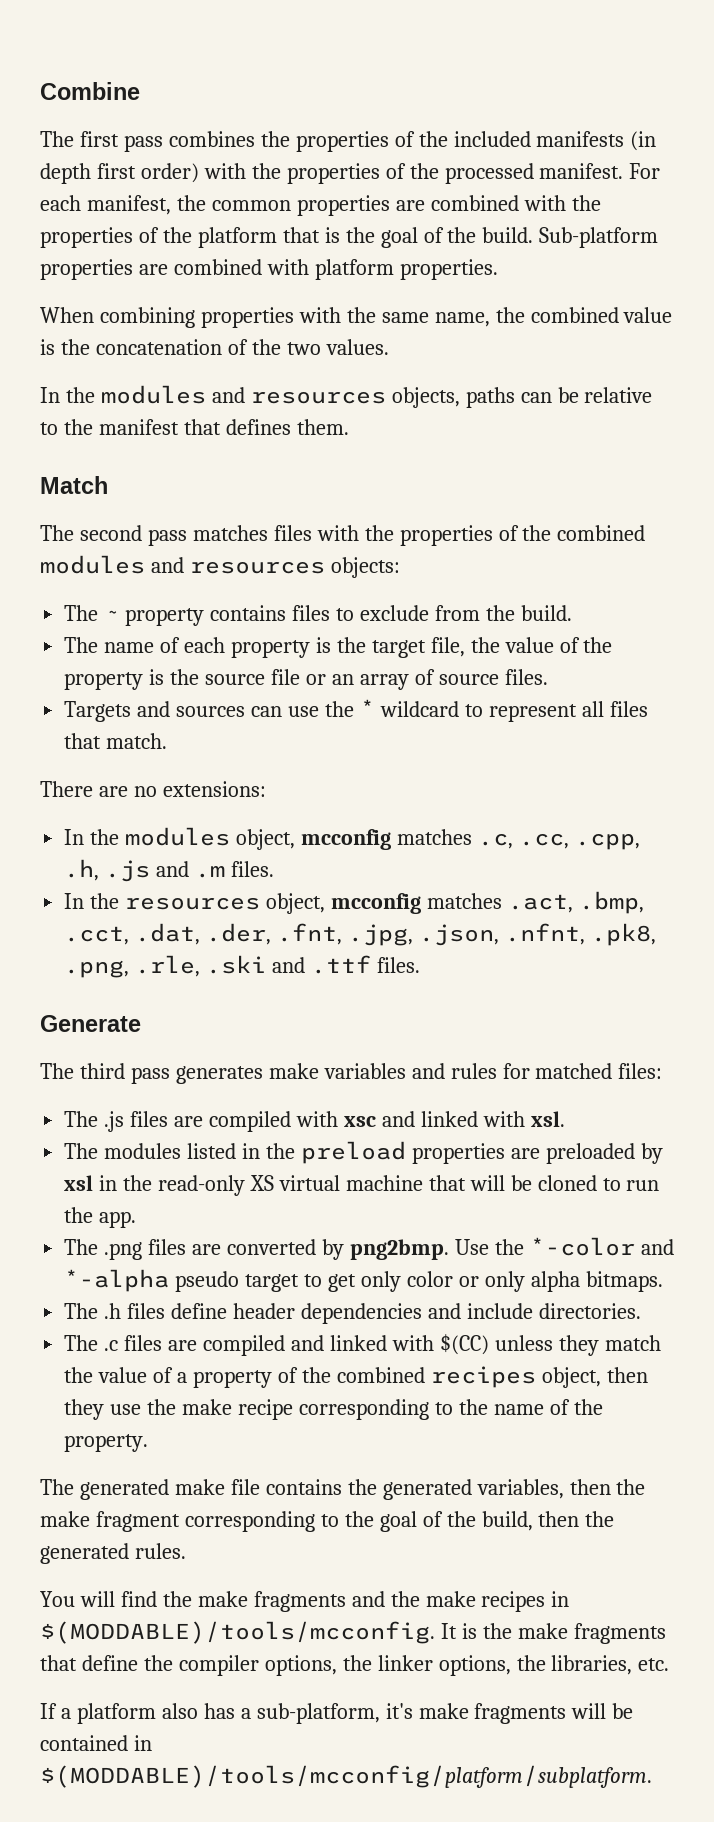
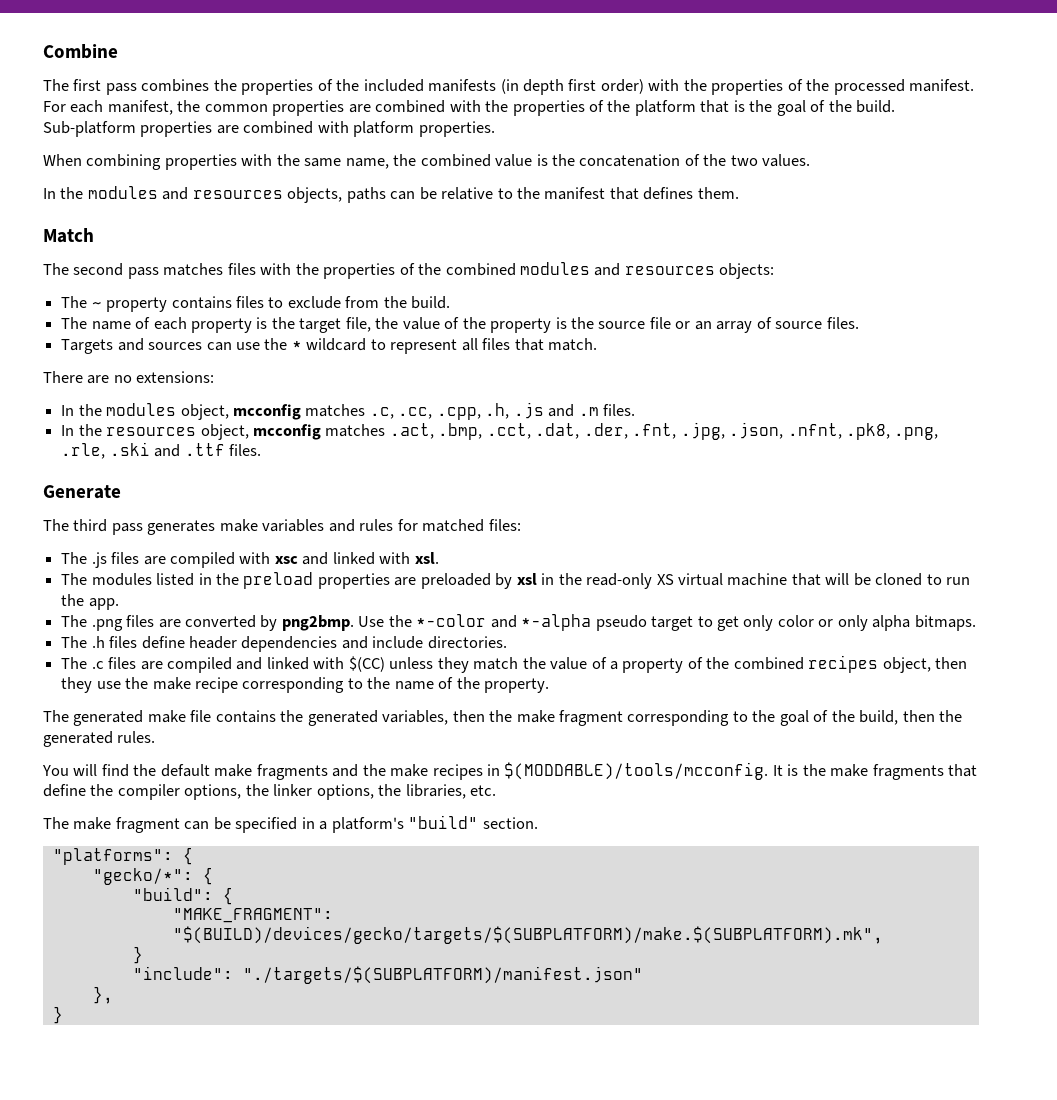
(192, 1599) none -> [160,764,210,777] default
[40,1703,634,1724] [40,1735,152,1751] [40,1765,652,1788] If a platform also has a sub-platform, it's make fragments will be contained in $(MODDABLE)/tools/mcconfig/platform/subplatform. -> [43,815,538,833] [52,847,193,865] [92,867,213,885] [132,887,233,905] [172,908,333,923] [172,926,883,944] [132,946,143,964] [132,966,643,984] [92,986,113,1004] [52,1006,63,1024] The make fragment can be specified in a platform's "build" section. // "platforms": { // "gecko/*": { // "build": { // "MAKE_FRAGMENT": "$(BUILD)/devices/gecko/targets/$(SUBPLATFORM)/make.$(SUBPLATFORM).mk", // } // "include": "./targets/$(SUBPLATFORM)/manifest.json" // }, // }

